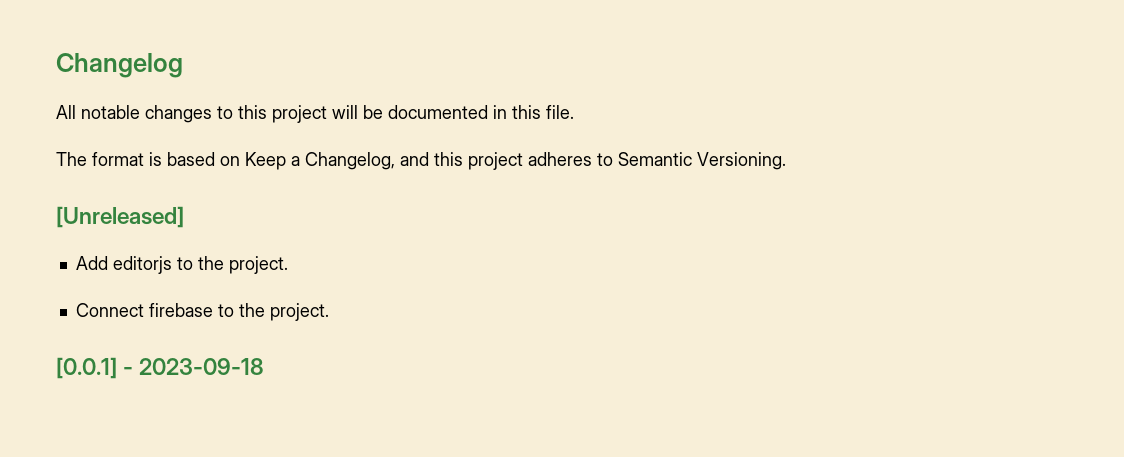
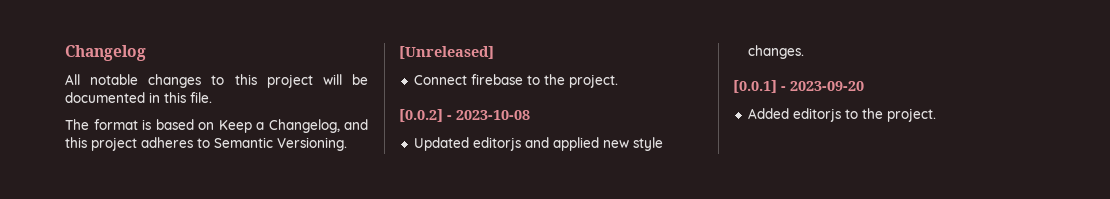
[75,256,288,274] // Add editorjs to the project. -> (494, 52) none
[56,357,265,379] [0.0.1] - 2023-09-18 -> [399,109,530,122] [413,137,663,151] [747,45,804,59] [733,80,864,93] [747,108,936,122] [0.0.2] - 2023-10-08 // Updated editorjs and applied new style changes. // [0.0.1] - 2023-09-20 // Added editorjs to the project.

